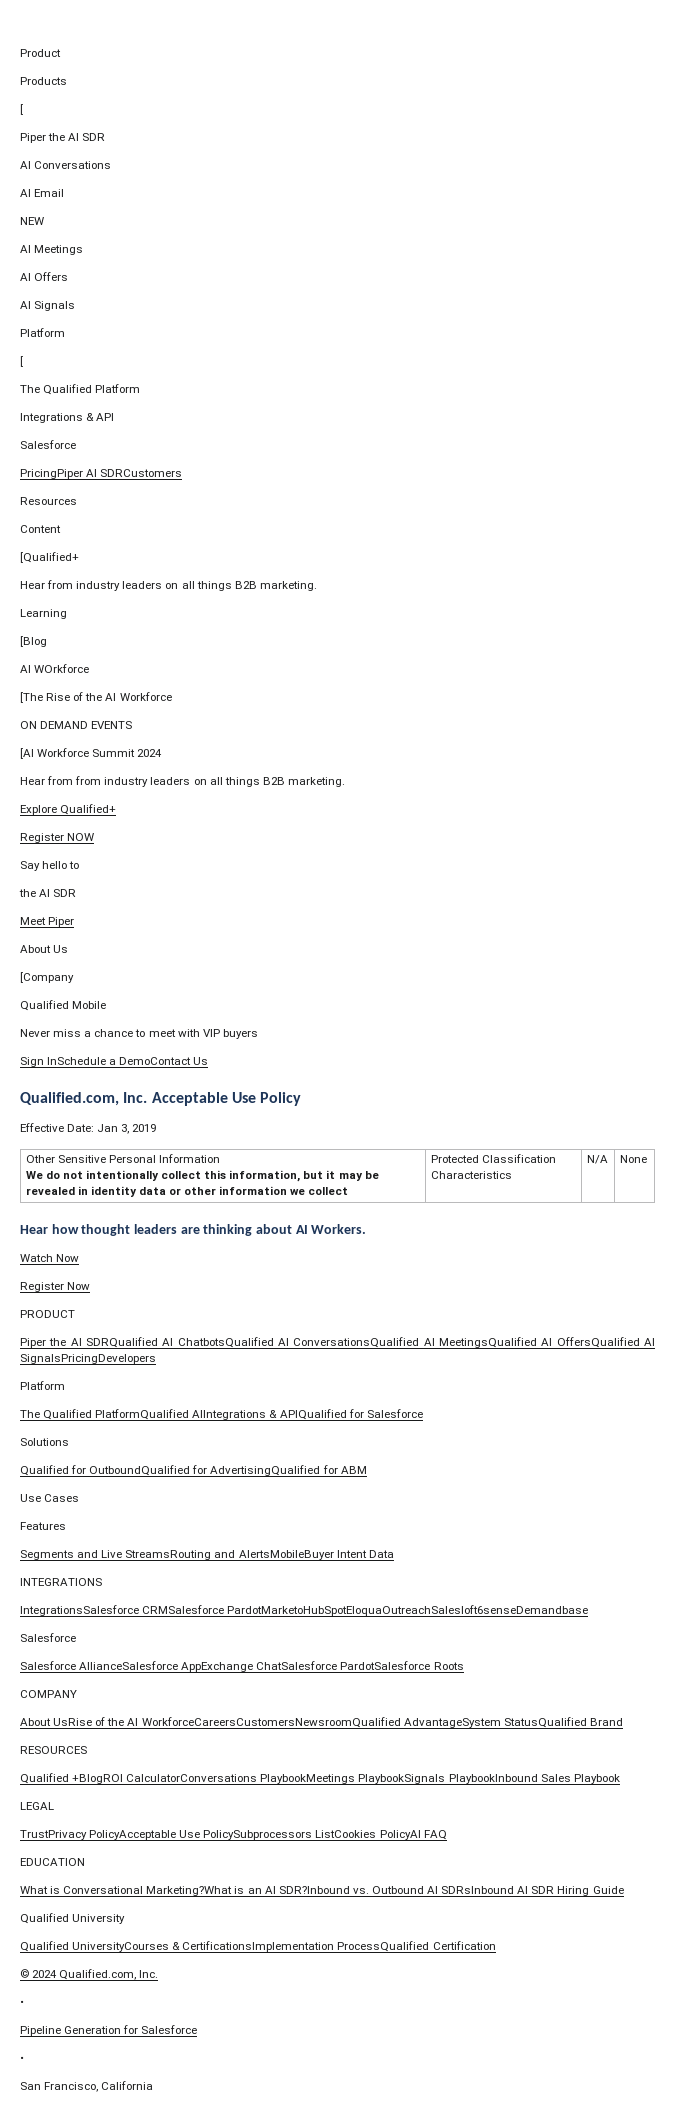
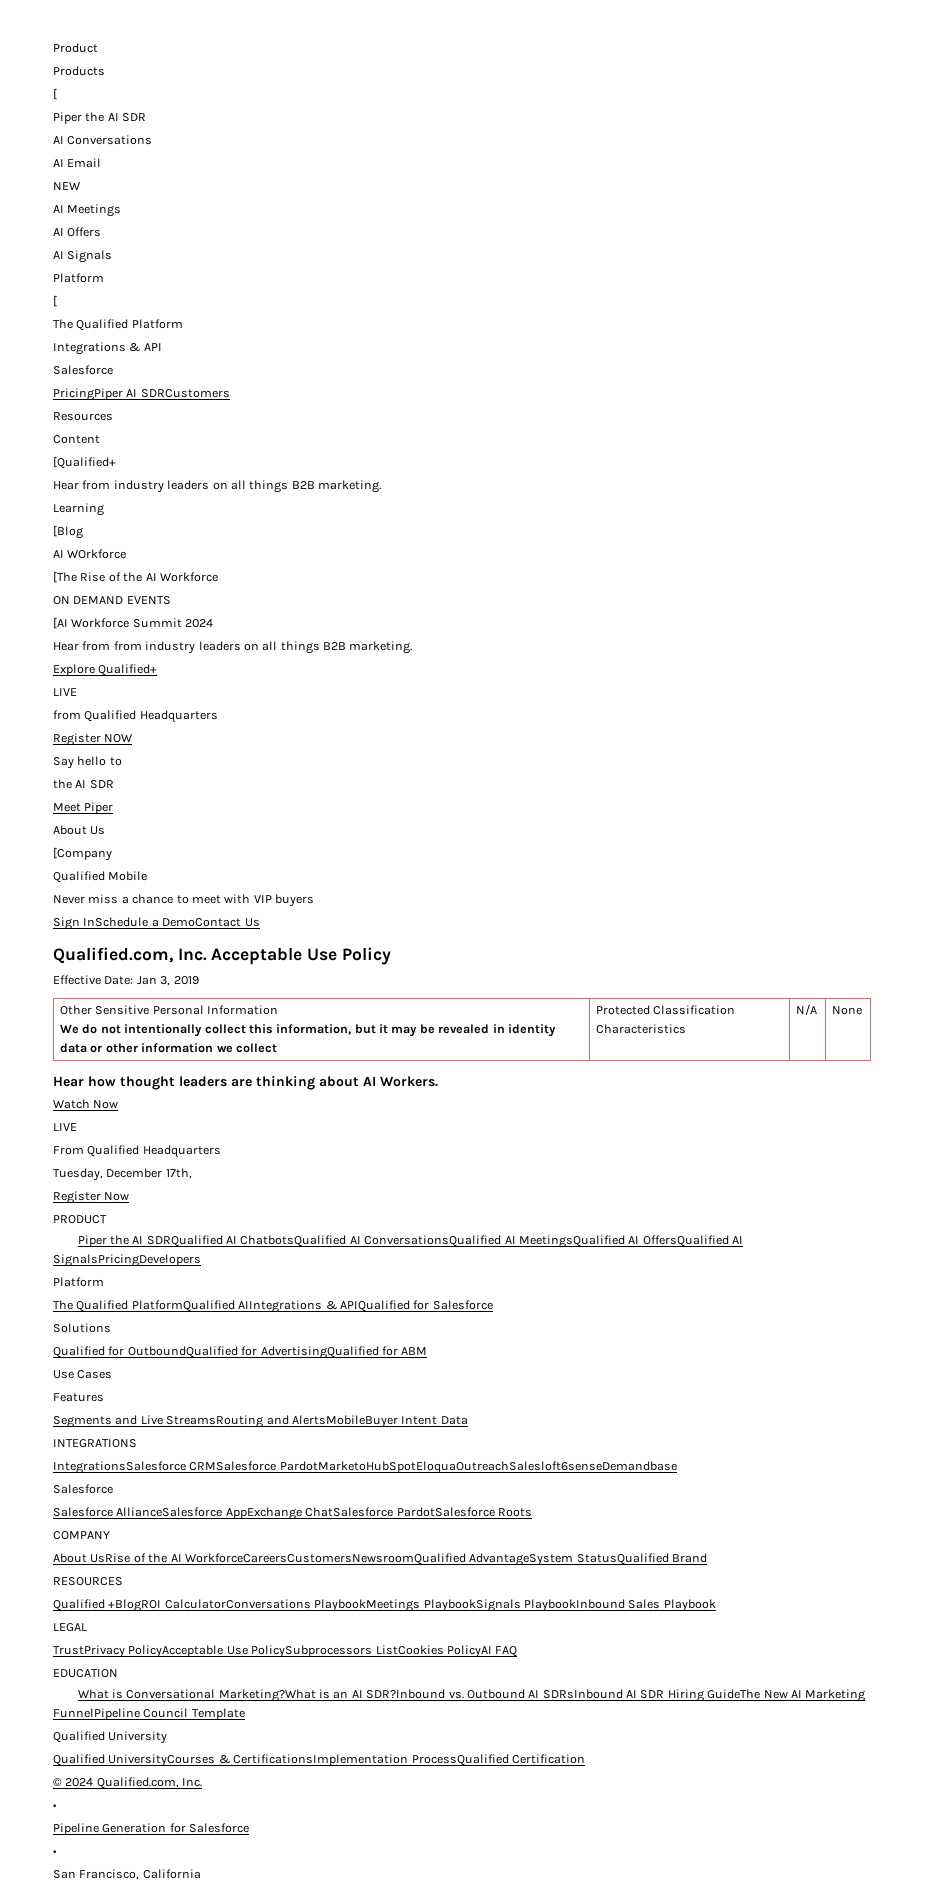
(117, 809) none -> [53,688,77,696] [53,710,218,723] // LIVE // from Qualified Headquarters
(80, 1258) none -> [53,1123,77,1131] [53,1145,221,1158] [53,1168,192,1181] // LIVE // From Qualified Headquarters // Tuesday, December 17th,
[592,1886,624,1894] Guide -> [707,1689,866,1702] [53,1708,245,1720] GuideThe New AI Marketing FunnelPipeline Council Template

